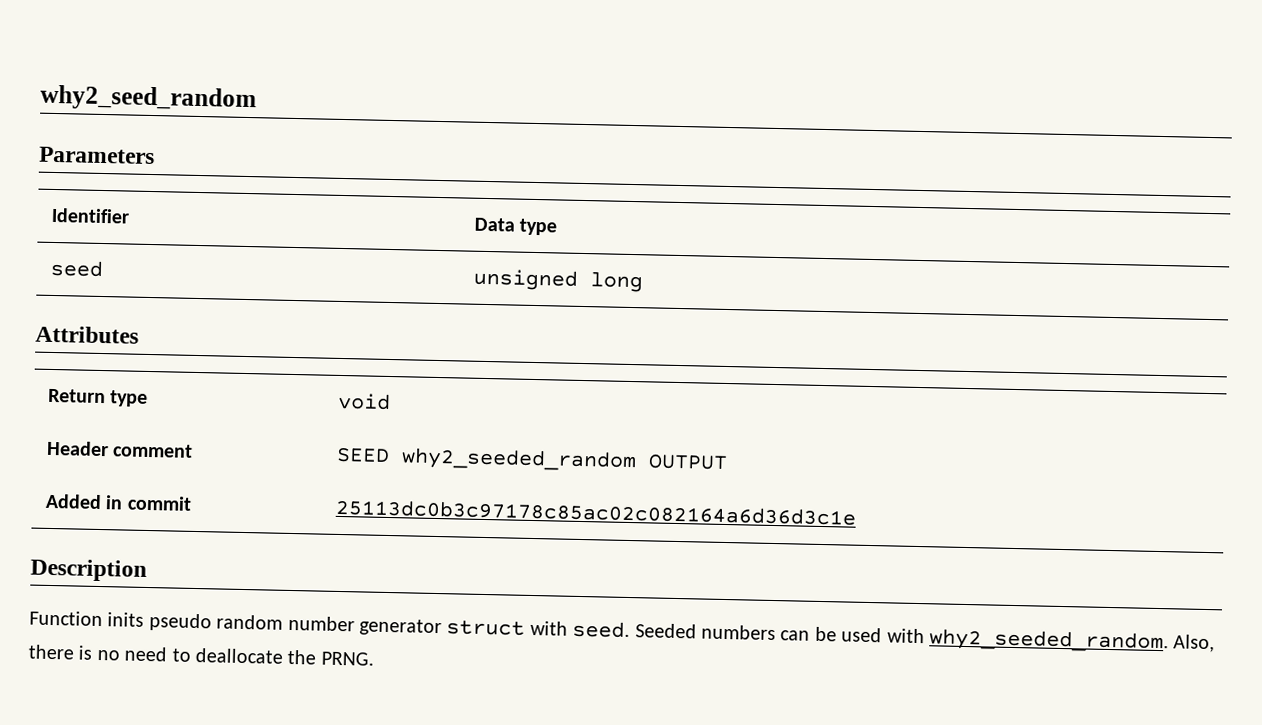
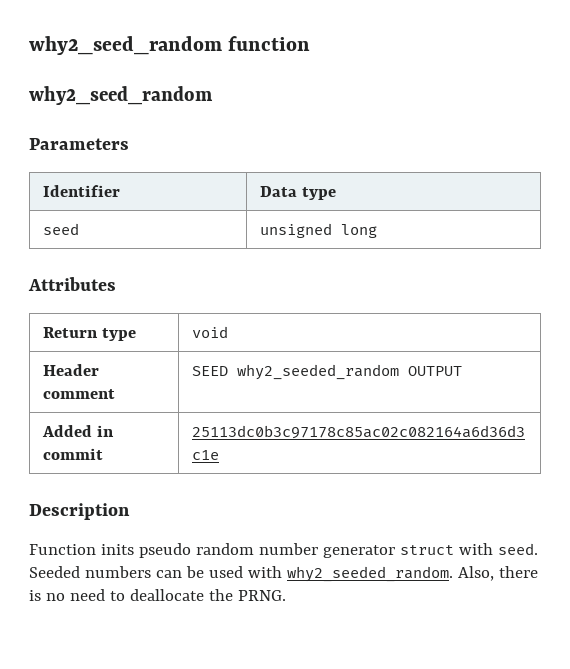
[40,84,257,113] why2_seed_random -> [29,36,311,55] [29,86,213,105] why2_seed_random function // why2_seed_random

